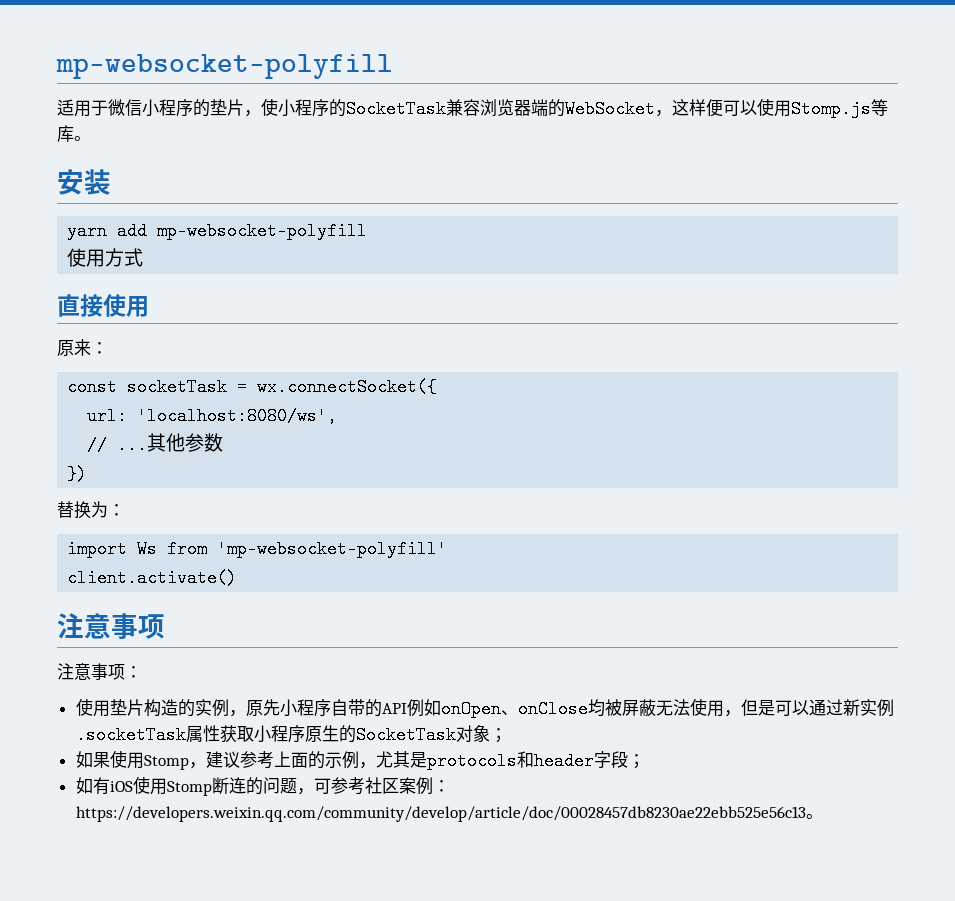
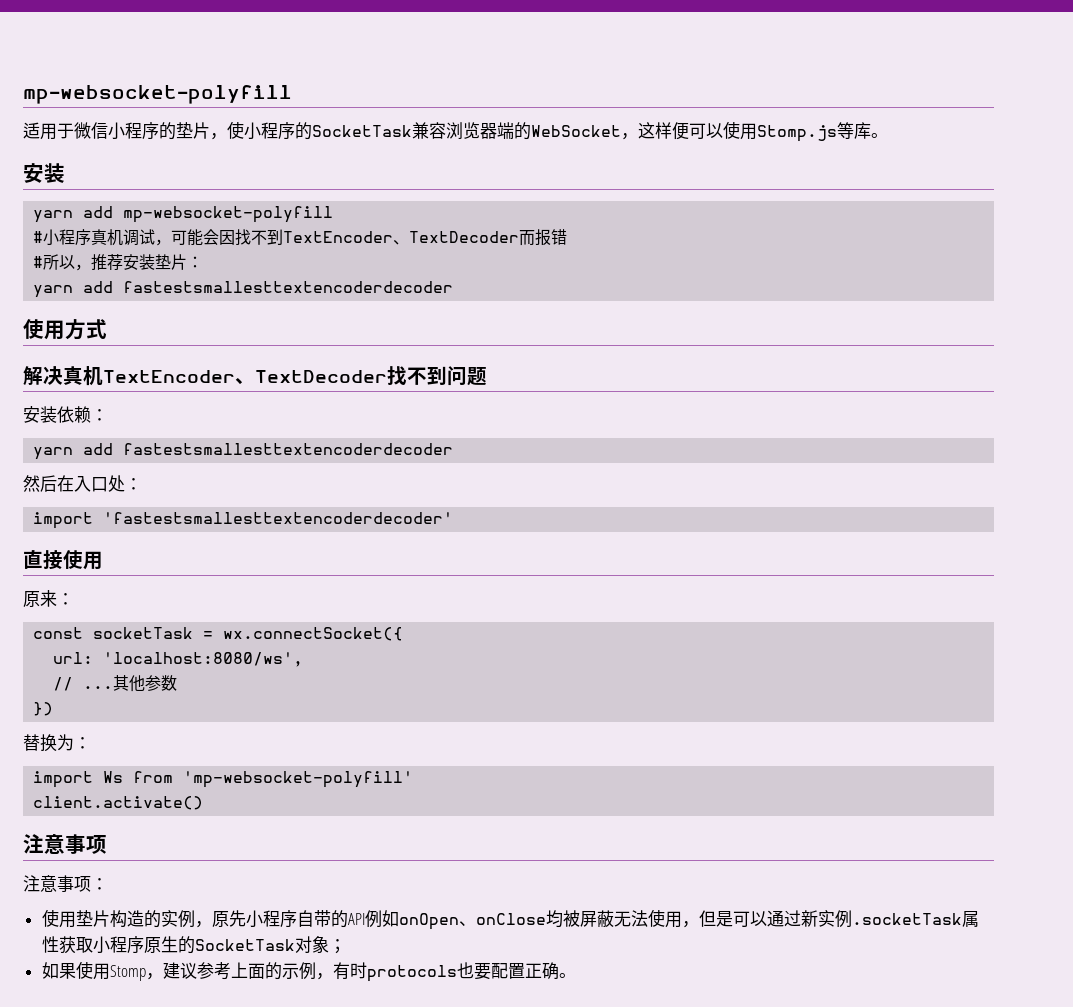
[67,248,144,267] 使用方式 -> [33,229,568,246] [33,254,204,271] [33,281,454,298] [23,319,107,340] [23,366,487,386] [23,406,108,423] [33,443,454,460] [23,475,142,492] [33,512,454,529] #小程序真机调试，可能会因找不到TextEncoder、TextDecoder而报错 // #所以，推荐安装垫片： // yarn add fastestsmallesttextencoderdecoder // 使用方式 // 解决真机TextEncoder、TextDecoder找不到问题 // 安装依赖： // yarn add fastestsmallesttextencoderdecoder // 然后在入口处： // import 'fastestsmallesttextencoderdecoder'
[375,751,645,770] [75,776,450,796] [75,806,806,822] 尤其是protocols和header字段； // 如有iOS使用Stomp断连的问题，可参考社区案例：https://developers.weixin.qq.com/community/develop/article/doc/00028457db8230ae22ebb525e56c13 -> [332,962,559,982] 有时protocols也要配置正确

